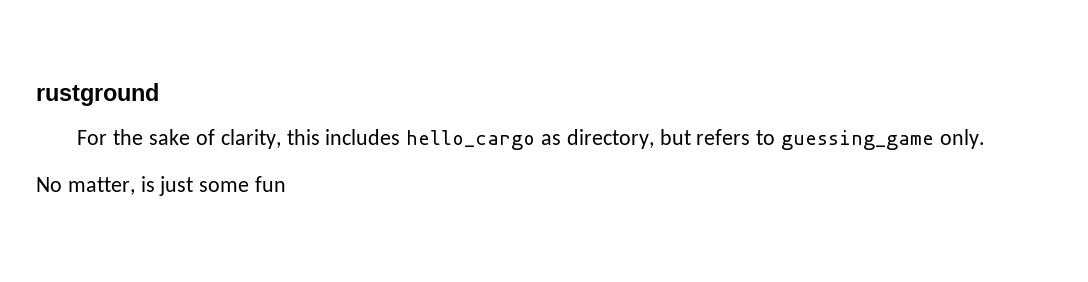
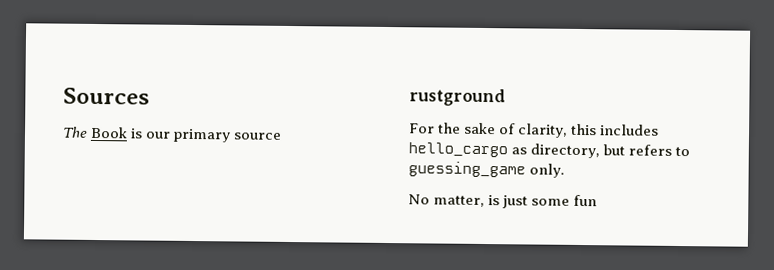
(36, 94) none -> [63,87,150,105] [62,126,283,143] Sources // The Book is our primary source //

